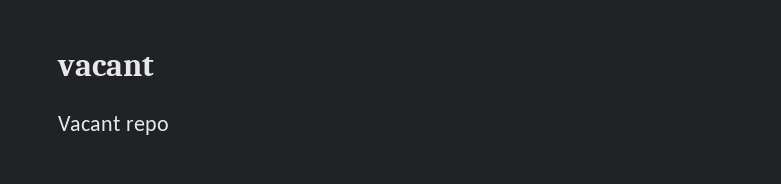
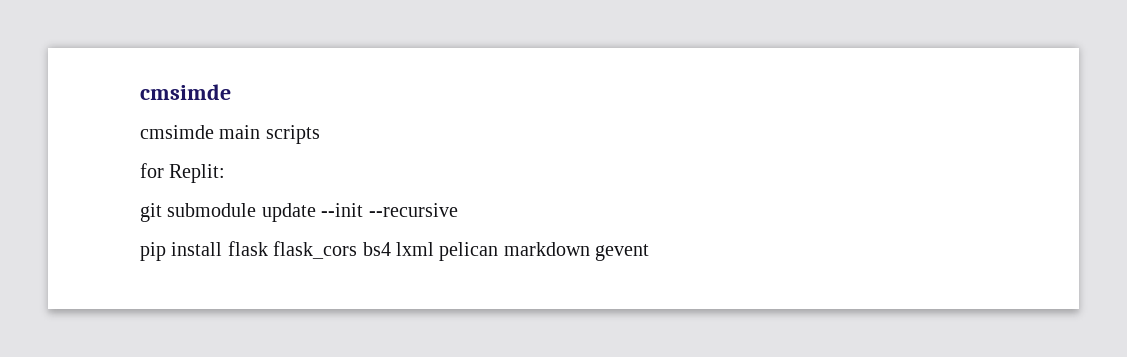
[57,57,154,76] [58,116,169,135] vacant // Vacant repo -> [140,84,231,100] [140,125,320,144] [140,163,226,183] [140,203,458,222] [140,241,650,261] cmsimde // cmsimde main scripts // for Replit: // git submodule update --init --recursive // pip install flask flask_cors bs4 lxml pelican markdown gevent

